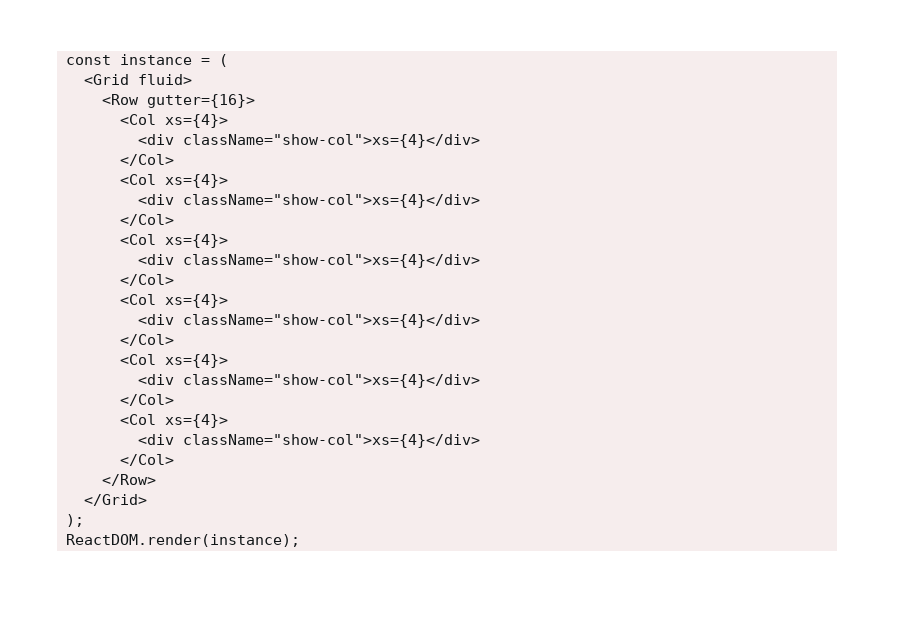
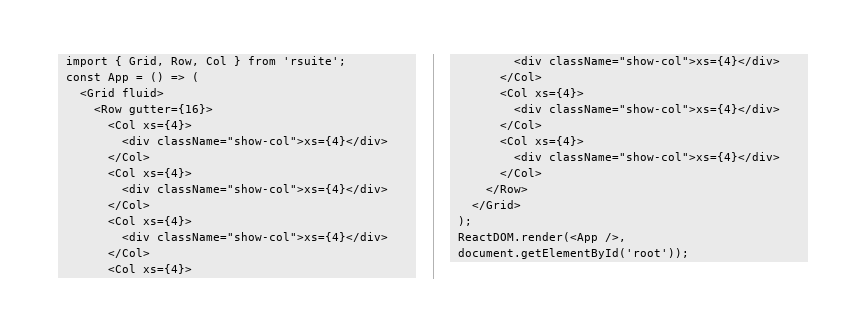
[66,54,210,65] const instance = -> [65,56,346,67] [65,72,185,83] import { Grid, Row, Col } from 'rsuite'; // const App = () =>
[66,534,300,547] ReactDOM.render(instance); -> [457,232,626,243] [457,248,689,259] ReactDOM.render(<App />, document.getElementById('root'));

